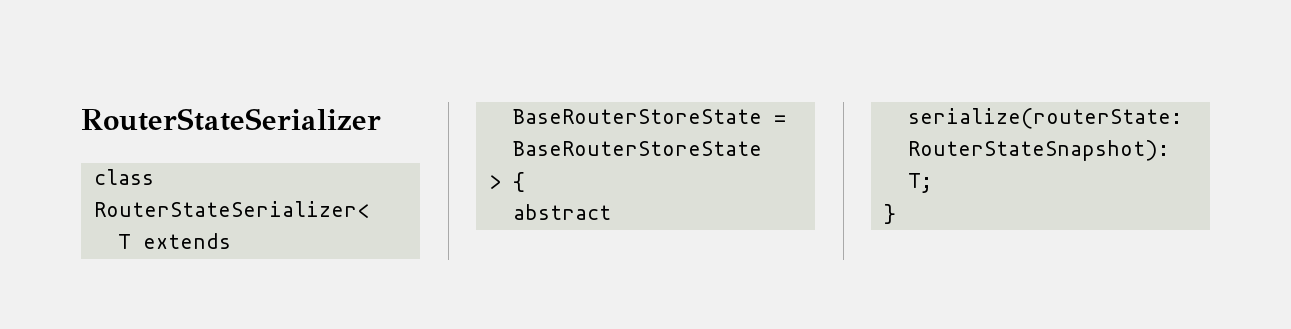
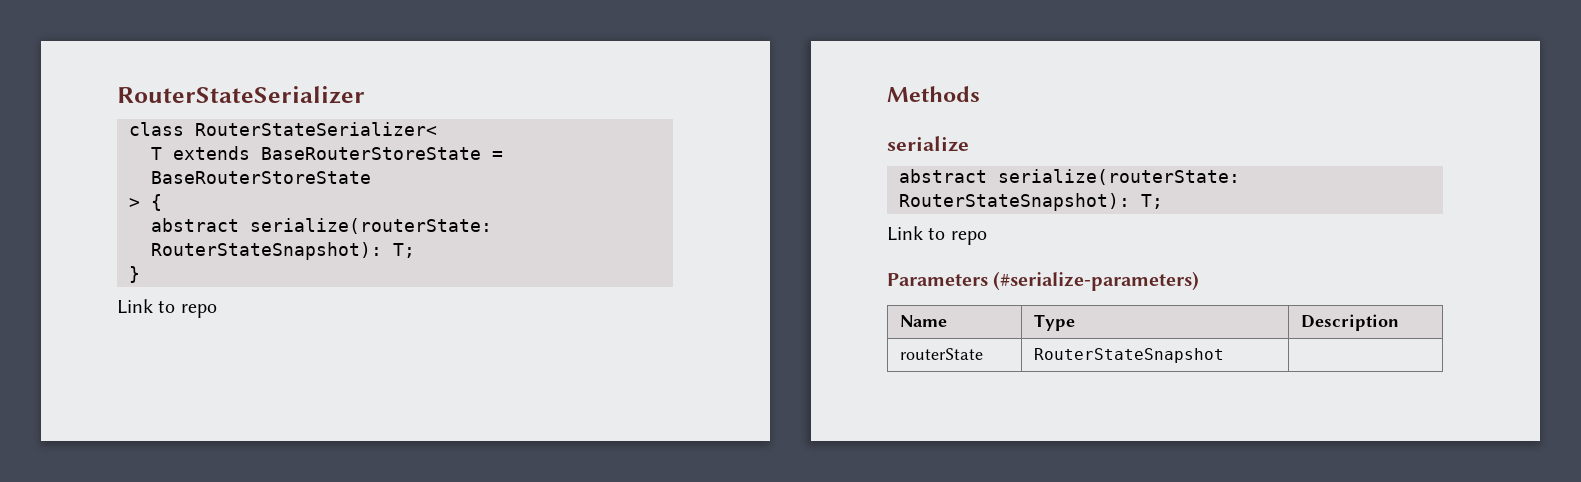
(897, 214) none -> [117,299,217,318] [887,86,980,102] [887,136,969,152] [899,169,1240,185] [899,193,1163,211] [887,226,987,245] [887,271,1200,291] [899,315,947,327] [1033,314,1075,331] [1300,314,1399,331] [899,348,983,360] [1033,348,1224,363] // Link to repo // Methods // serialize // abstract serialize(routerState: RouterStateSnapshot): T; // Link to repo // Parameters (#serialize-parameters) // Name | Type | Description // routerState | RouterStateSnapshot |

